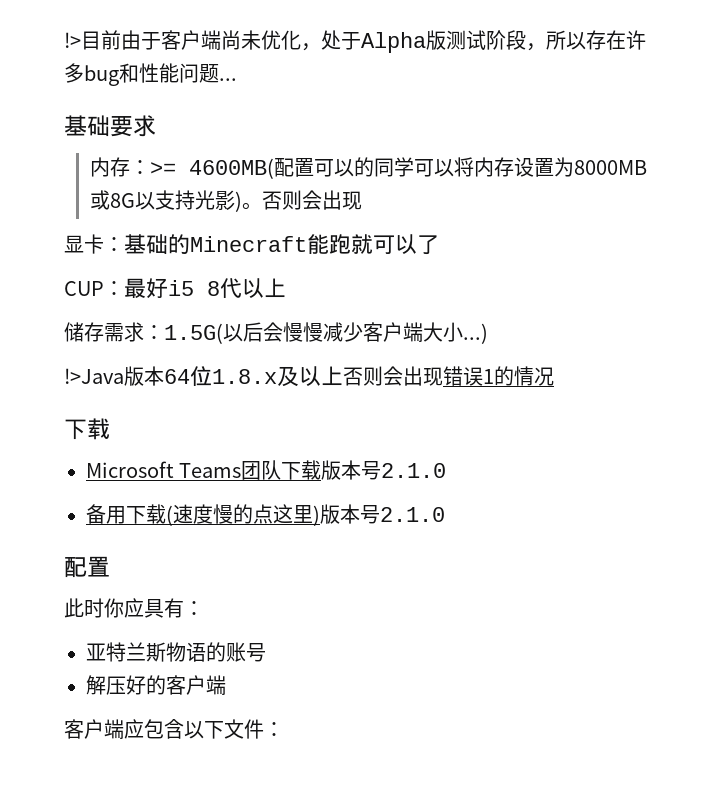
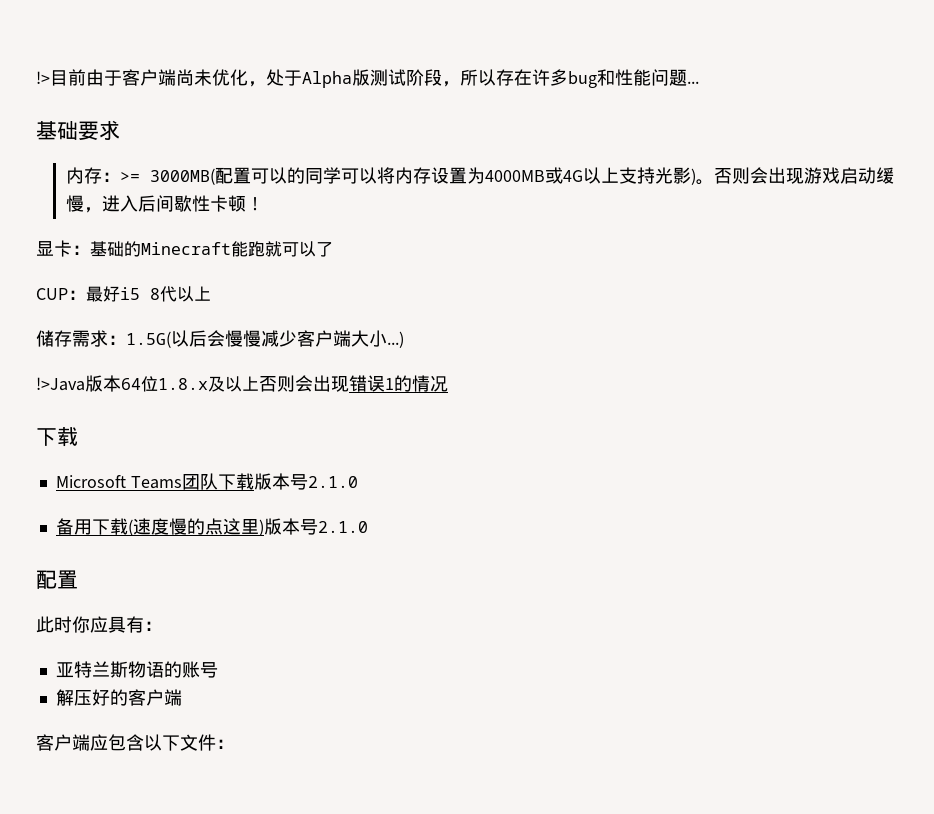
[189,158,275,179] 4600MB( -> [149,168,215,185] 3000MB(
[574,160,648,175] [90,190,156,210] 8000MB或8G以 -> [484,167,619,184] 4000MB或4G以上
(363, 200) none -> [803,167,894,184] [65,195,264,213] 游戏启动缓慢，进入后间歇性卡顿！

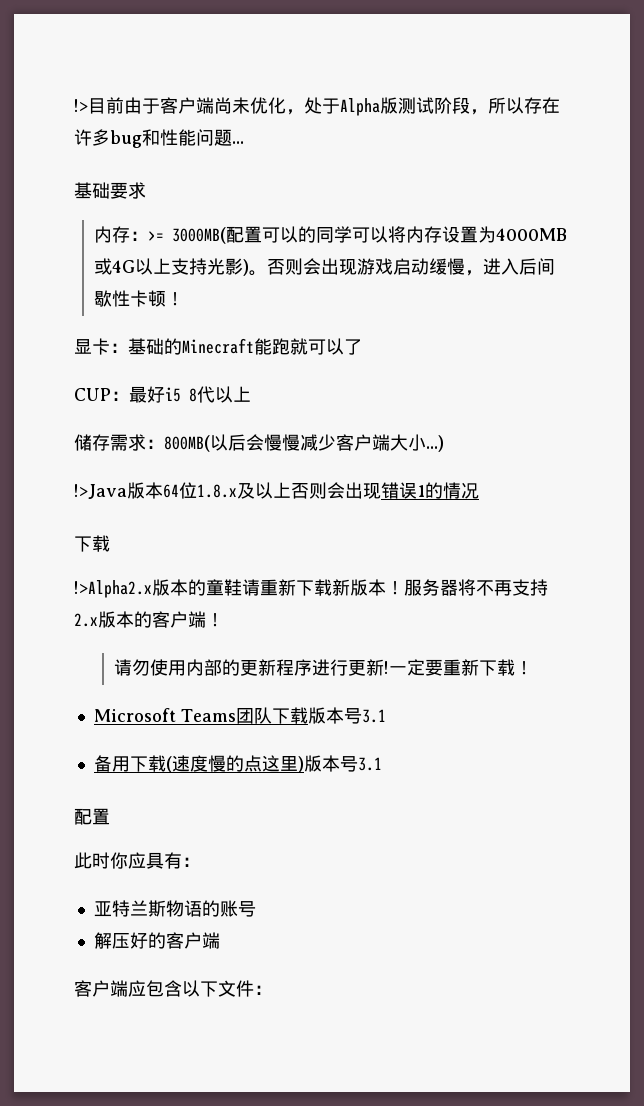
[126,331,171,348] 1.5G( -> [164,435,210,452] 800MB(
(78, 437) none -> [74,579,548,598] [74,611,224,628] [114,659,534,676] // !>Alpha2.x版本的童鞋请重新下载新版本！服务器将不再支持2.x版本的客户端！ // 请勿使用内部的更新程序进行更新!一定要重新下载！
[307,476,358,488] 2.1.0 -> [361,709,386,723] 3.1
[317,521,368,533] 2.1.0 -> [357,757,382,771] 3.1

